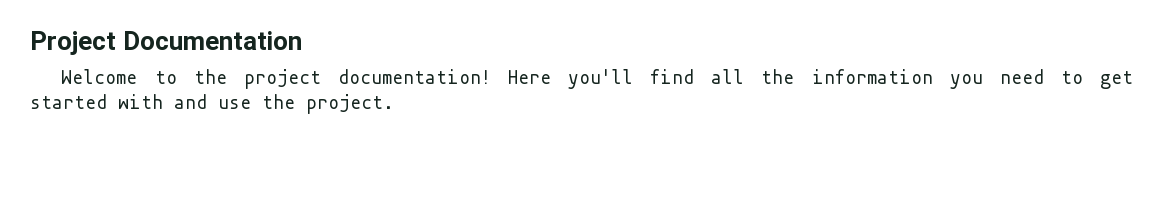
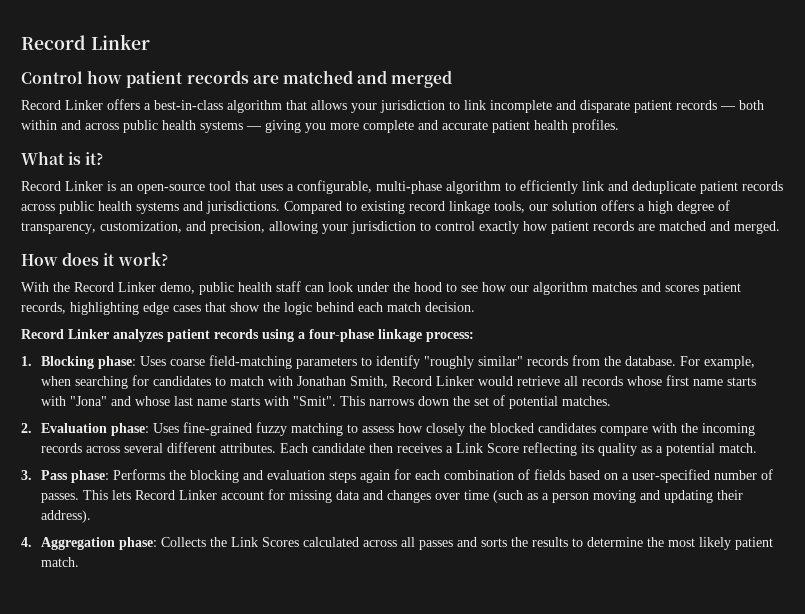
[30,31,303,55] [61,69,1134,89] [30,94,394,114] Project Documentation // Welcome to the project documentation! Here you'll find all the information you need to get started with and use the project. -> [21,34,150,50] [21,70,453,88] [21,99,764,113] [21,119,619,133] [21,151,104,165] [21,180,783,194] [21,200,730,214] [21,221,780,234] [21,252,168,266] [21,281,741,295] [21,302,475,315] [21,329,474,342] [21,355,756,369] [41,375,757,389] [41,395,612,409] [21,422,756,436] [41,442,758,456] [21,469,774,483] [41,489,744,503] [41,510,92,523] [21,537,774,550] [41,557,80,567] Record Linker // Control how patient records are matched and merged // Record Linker offers a best-in-class algorithm that allows your jurisdiction to link incomplete and disparate patient records — both within and across public health systems — giving you more complete and accurate patient health profiles. // What is it? // Record Linker is an open-source tool that uses a configurable, multi-phase algorithm to efficiently link and deduplicate patient records across public health systems and jurisdictions. Compared to existing record linkage tools, our solution offers a high degree of transparency, customization, and precision, allowing your jurisdiction to control exactly how patient records are matched and merged. // How does it work? // With the Record Linker demo, public health staff can look under the hood to see how our algorithm matches and scores patient records, highlighting edge cases that show the logic behind each match decision. // Record Linker analyzes patient records using a four-phase linkage process: // 1. Blocking phase: Uses coarse field-matching parameters to identify "roughly similar" records from the database. For example, when searching for candidates to match with Jonathan Smith, Record Linker would retrieve all records whose first name starts with "Jona" and whose last name starts with "Smit". This narrows down the set of potential matches. // 2. Evaluation phase: Uses fine-grained fuzzy matching to assess how closely the blocked candidates compare with the incoming records across several different attributes. Each candidate then receives a Link Score reflecting its quality as a potential match. // 3. Pass phase: Performs the blocking and evaluation steps again for each combination of fields based on a user-specified number of passes. This lets Record Linker account for missing data and changes over time (such as a person moving and updating their address). // 4. Aggregation phase: Collects the Link Scores calculated across all passes and sorts the results to determine the most likely patient match.

